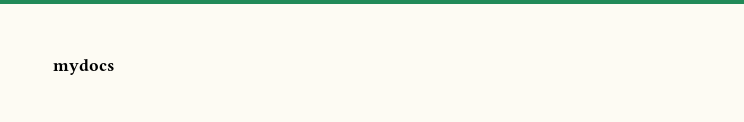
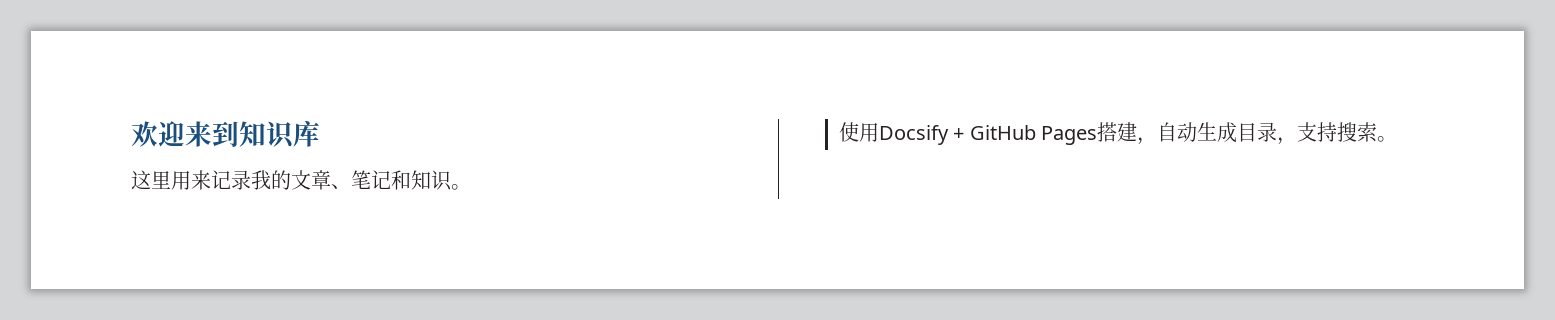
[53,59,114,75] mydocs -> [131,120,320,149] [131,170,471,191] [838,122,1398,145] 欢迎来到知识库 // 这里用来记录我的文章、笔记和知识。 // 使用Docsify + GitHub Pages搭建，自动生成目录，支持搜索。

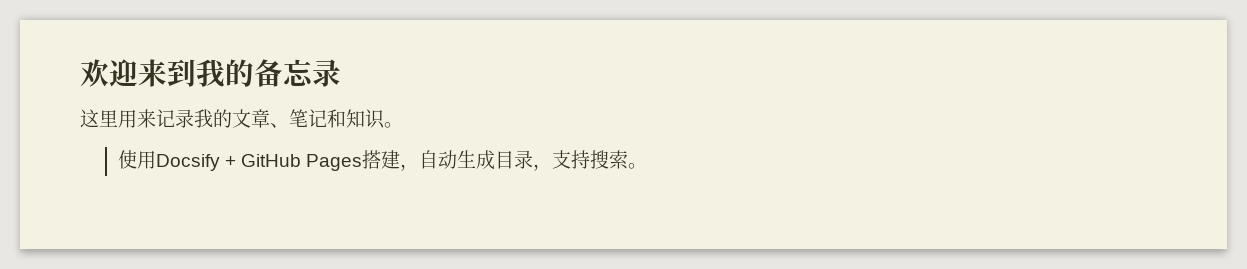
[239,120,320,149] 知识库 -> [196,59,341,88] 我的备忘录

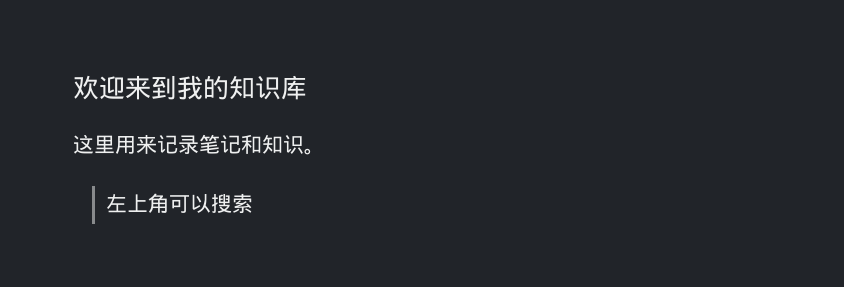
[254,59,341,87] 备忘录 -> [229,75,307,100] 知识库
[194,109,289,128] 我的文章、 -> (199, 144) none
[117,150,648,171] 使用Docsify + GitHub Pages搭建，自动生成目录，支持搜索。 -> [106,193,254,214] 左上角可以搜索

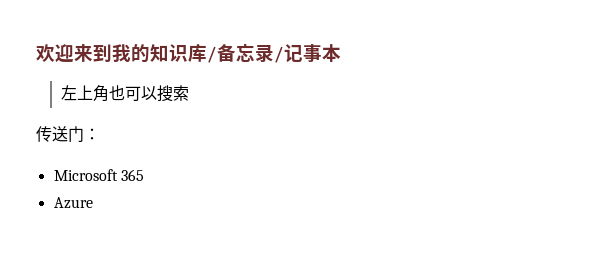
[73,134,325,155] // 这里用来记录笔记和知识。 -> [207,44,341,63] /备忘录/记事本
(170, 203) none -> [109,85,126,101] 也
(254, 203) none -> [36,126,100,142] [53,169,144,181] [53,197,93,209] // 传送门： // Microsoft 365 // Azure

